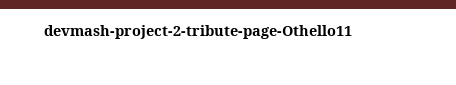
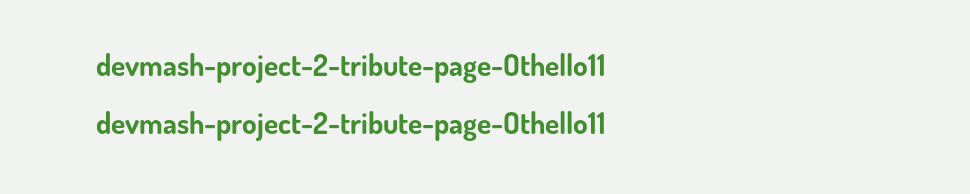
[44,25,352,39] devmash-project-2-tribute-page-Othello11 -> [96,53,606,83] [96,111,606,141] devmash-project-2-tribute-page-Othello11 // devmash-project-2-tribute-page-Othello11

